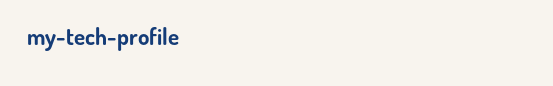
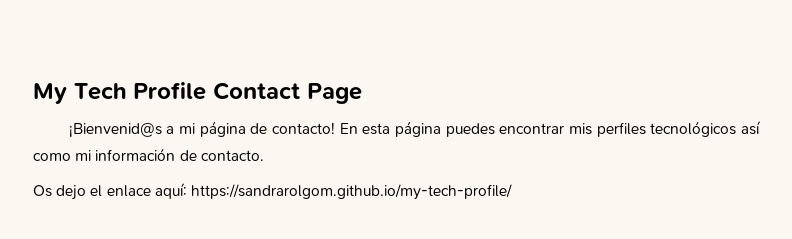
[27,27,179,51] my-tech-profile -> [33,82,362,104] [68,121,761,137] [33,148,264,161] [33,183,512,200] My Tech Profile Contact Page // ¡Bienvenid@s a mi página de contacto! En esta página puedes encontrar mis perfiles tecnológicos así como mi información de contacto. // Os dejo el enlace aquí: https://sandrarolgom.github.io/my-tech-profile/

